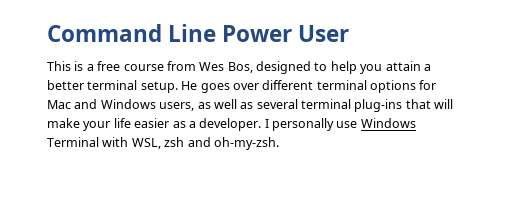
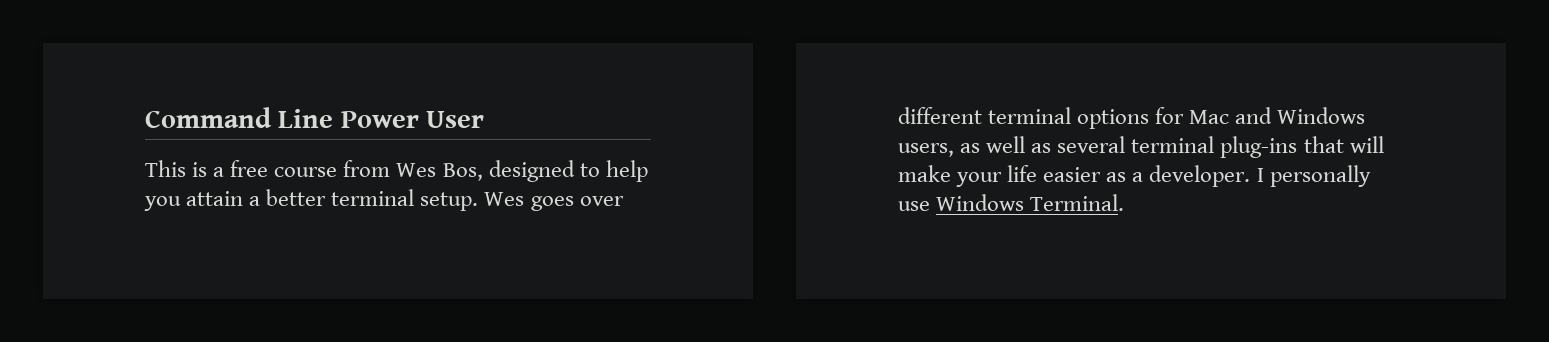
[181,81,198,90] He -> [484,192,525,206] Wes
[47,137,279,150] Terminal with WSL, zsh and oh-my-zsh. -> [1030,194,1125,211] Terminal.

